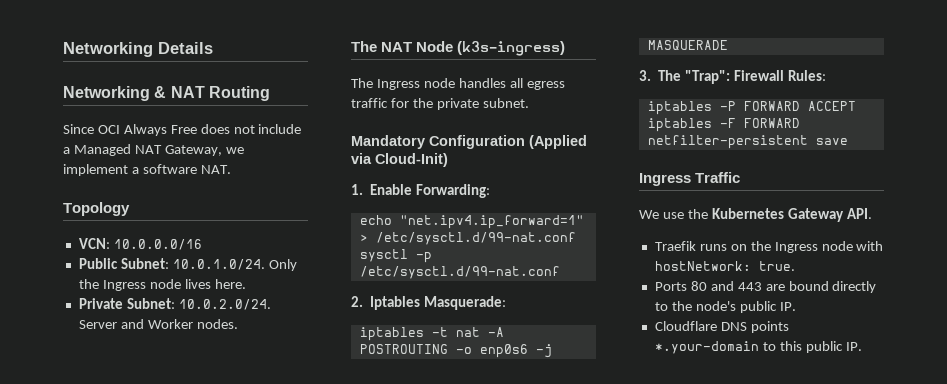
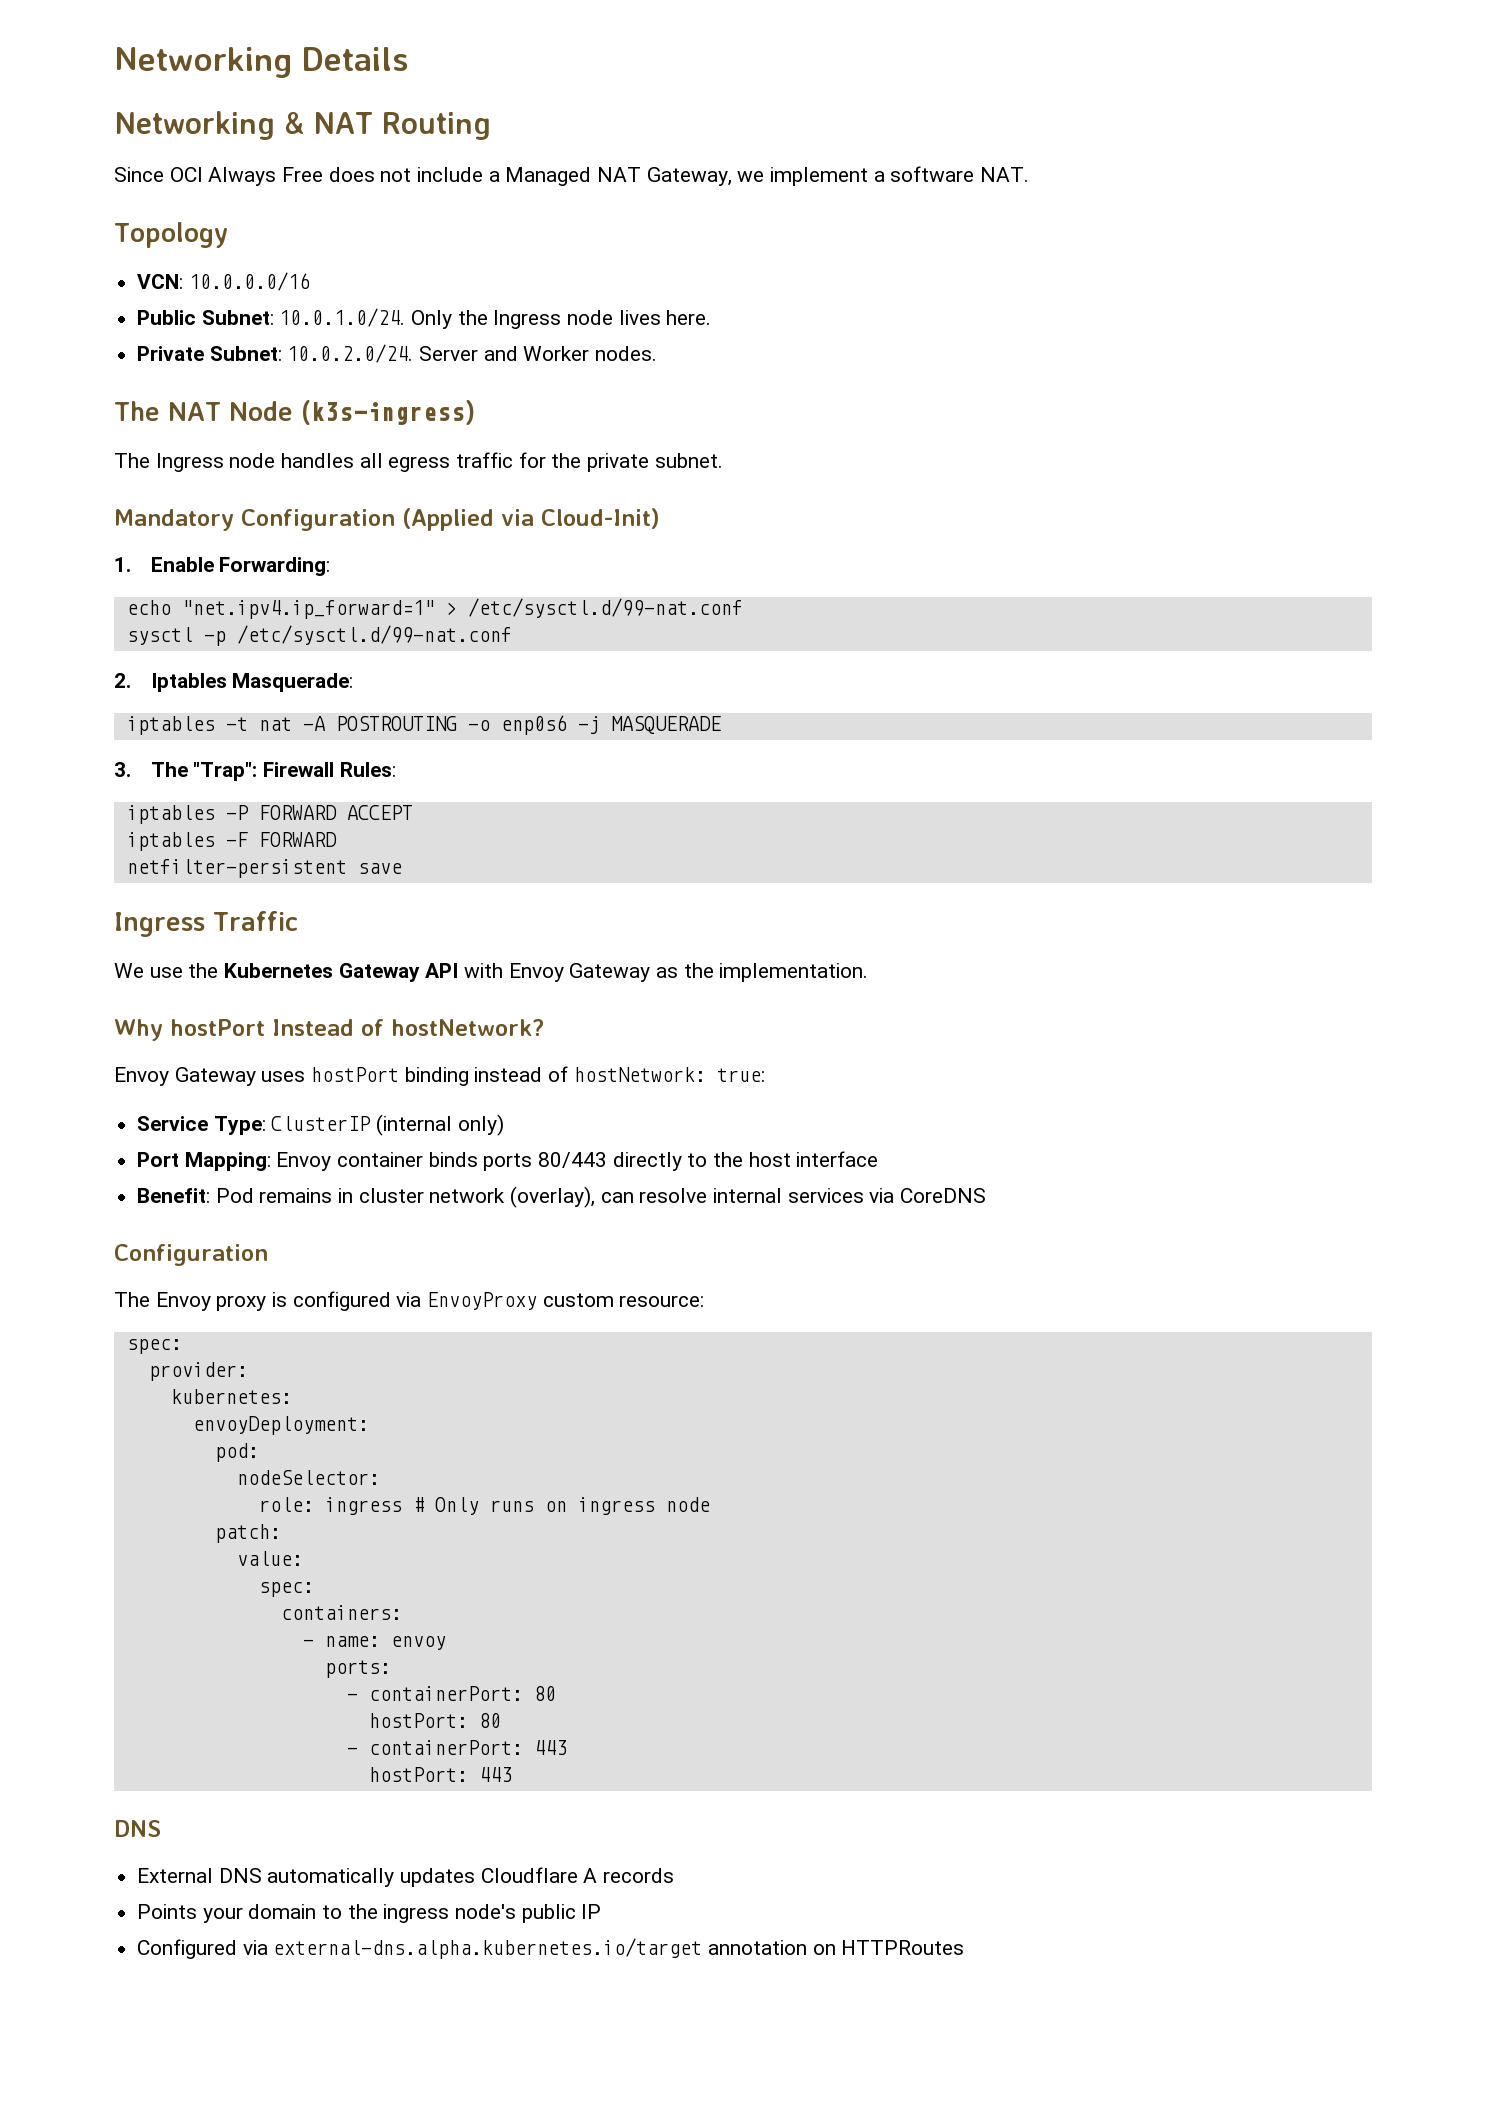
[846,208,872,219] [654,241,884,253] [654,261,795,271] [654,281,877,293] [654,301,796,313] [654,321,789,333] [654,341,862,354] API. // Traefik runs on the Ingress node with hostNetwork: true. // Ports 80 and 443 are bound directly to the node's public IP. // Cloudflare DNS points *.your-domain to this public IP. -> [425,963,869,982] [114,1019,544,1041] [114,1066,765,1086] [137,1114,504,1136] [137,1151,879,1171] [137,1186,987,1208] [114,1244,268,1266] [114,1291,705,1311] [126,1339,182,1354] [148,1362,248,1381] [170,1389,292,1404] [192,1416,369,1435] [214,1443,259,1462] [236,1470,380,1485] [258,1497,710,1515] [214,1524,281,1543] [236,1551,303,1566] [258,1582,314,1597] [280,1605,402,1620] [302,1636,446,1650] [324,1660,391,1678] [346,1686,556,1701] [368,1713,501,1728] [346,1740,567,1755] [368,1767,512,1782] [114,1820,161,1837] [137,1867,675,1887] [137,1904,602,1923] [137,1938,965,1959] API with Envoy Gateway as the implementation. // Why hostPort Instead of hostNetwork? // Envoy Gateway uses hostPort binding instead of hostNetwork: true: // Service Type: ClusterIP (internal only) // Port Mapping: Envoy container binds ports 80/443 directly to the host interface // Benefit: Pod remains in cluster network (overlay), can resolve internal services via CoreDNS // Configuration // The Envoy proxy is configured via EnvoyProxy custom resource: // spec: // provider: // kubernetes: // envoyDeployment: // pod: // nodeSelector: // role: ingress # Only runs on ingress node // patch: // value: // spec: // containers: // - name: envoy // ports: // - containerPort: 80 // hostPort: 80 // - containerPort: 443 // hostPort: 443 // DNS // External DNS automatically updates Cloudflare A records // Points your domain to the ingress node's public IP // Configured via external-dns.alpha.kubernetes.io/target annotation on HTTPRoutes

